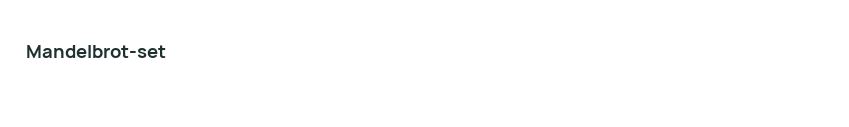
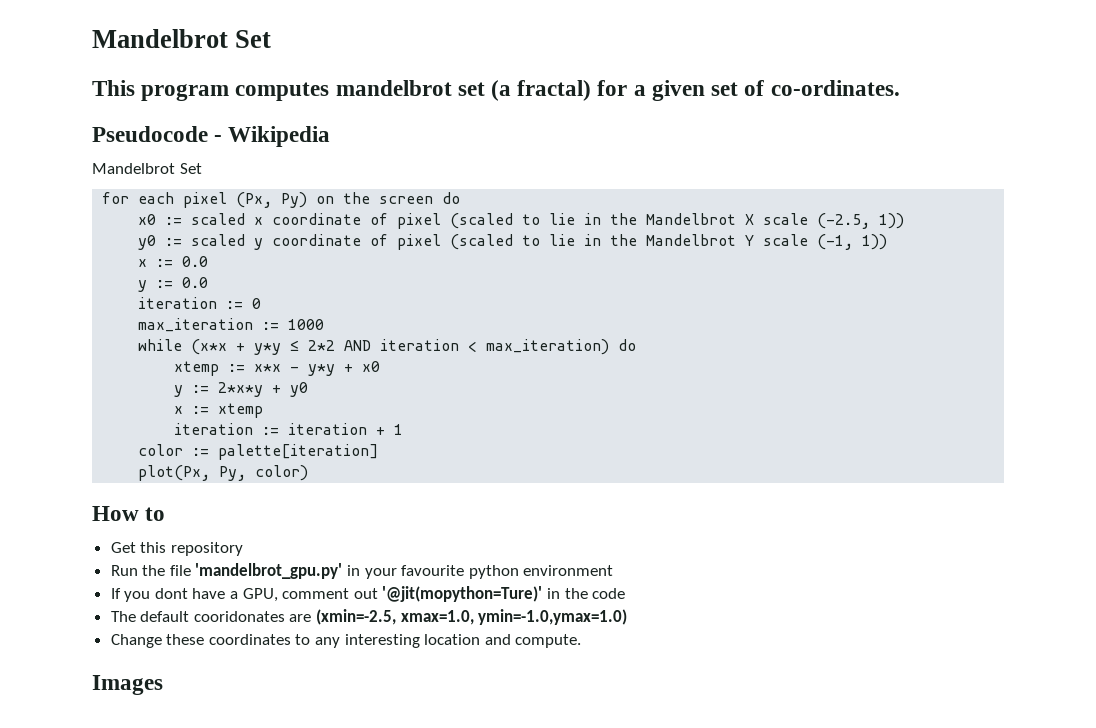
[26,45,166,58] Mandelbrot-set -> [92,29,272,48] [92,80,900,101] [92,126,331,147] [92,163,202,174] [102,192,461,208] [138,213,905,229] [138,234,888,250] [138,256,209,267] [138,277,209,292] [138,297,262,309] [138,318,325,332] [138,339,637,355] [174,361,381,376] [174,382,309,397] [174,403,264,418] [174,423,404,435] [138,444,379,460] [138,465,309,481] [92,506,166,521] [110,542,243,556] [110,563,614,579] [110,586,626,602] [110,609,628,625] [110,634,582,648] [92,675,163,695] Mandelbrot Set // This program computes mandelbrot set (a fractal) for a given set of co-ordinates. // Pseudocode - Wikipedia // Mandelbrot Set // for each pixel (Px, Py) on the screen do // x0 := scaled x coordinate of pixel (scaled to lie in the Mandelbrot X scale (-2.5, 1)) // y0 := scaled y coordinate of pixel (scaled to lie in the Mandelbrot Y scale (-1, 1)) // x := 0.0 // y := 0.0 // iteration := 0 // max_iteration := 1000 // while (x*x + y*y ≤ 2*2 AND iteration < max_iteration) do // xtemp := x*x - y*y + x0 // y := 2*x*y + y0 // x := xtemp // iteration := iteration + 1 // color := palette[iteration] // plot(Px, Py, color) // How to // Get this repository // Run the file 'mandelbrot_gpu.py' in your favourite python environment // If you dont have a GPU, comment out '@jit(mopython=Ture)' in the code // The default cooridonates are (xmin=-2.5, xmax=1.0, ymin=-1.0,ymax=1.0) // Change these coordinates to any interesting location and compute. // Images

